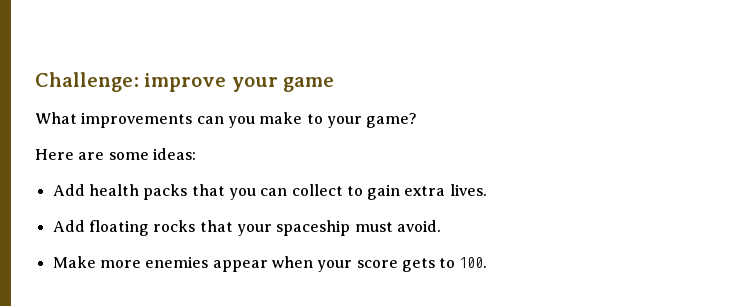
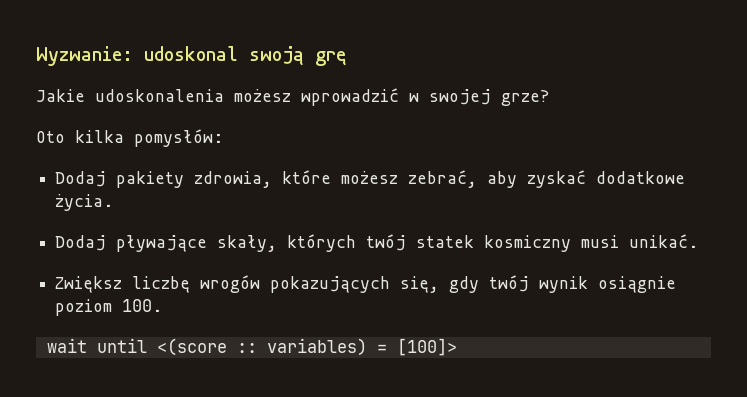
[35,72,335,92] [35,112,418,128] [35,148,196,160] [52,184,487,200] [52,220,441,236] [52,256,488,272] Challenge: improve your game // What improvements can you make to your game? // Here are some ideas: // Add health packs that you can collect to gain extra lives. // Add floating rocks that your spaceship must avoid. // Make more enemies appear when your score gets to 100. -> [36,46,346,66] [36,88,549,106] [36,129,223,147] [55,170,686,188] [55,194,114,211] [55,234,699,253] [55,275,677,294] [55,299,163,316] [46,338,457,356] Wyzwanie: udoskonal swoją grę // Jakie udoskonalenia możesz wprowadzić w swojej grze? // Oto kilka pomysłów: // Dodaj pakiety zdrowia, które możesz zebrać, aby zyskać dodatkowe życia. // Dodaj pływające skały, których twój statek kosmiczny musi unikać. // Zwiększ liczbę wrogów pokazujących się, gdy twój wynik osiągnie poziom 100. // wait until <(score :: variables) = [100]>

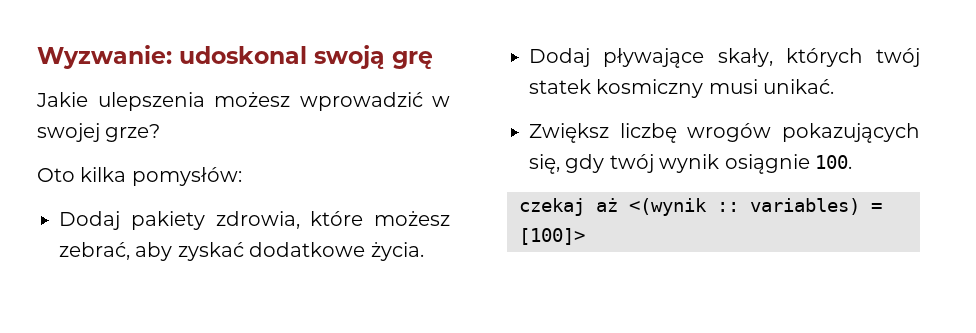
[95,89,224,102] udoskonalenia -> [97,92,205,111] ulepszenia
[55,299,113,316] poziom -> (810, 164) none
[46,338,227,356] wait until <(score -> [519,198,707,216] czekaj aż <(wynik

